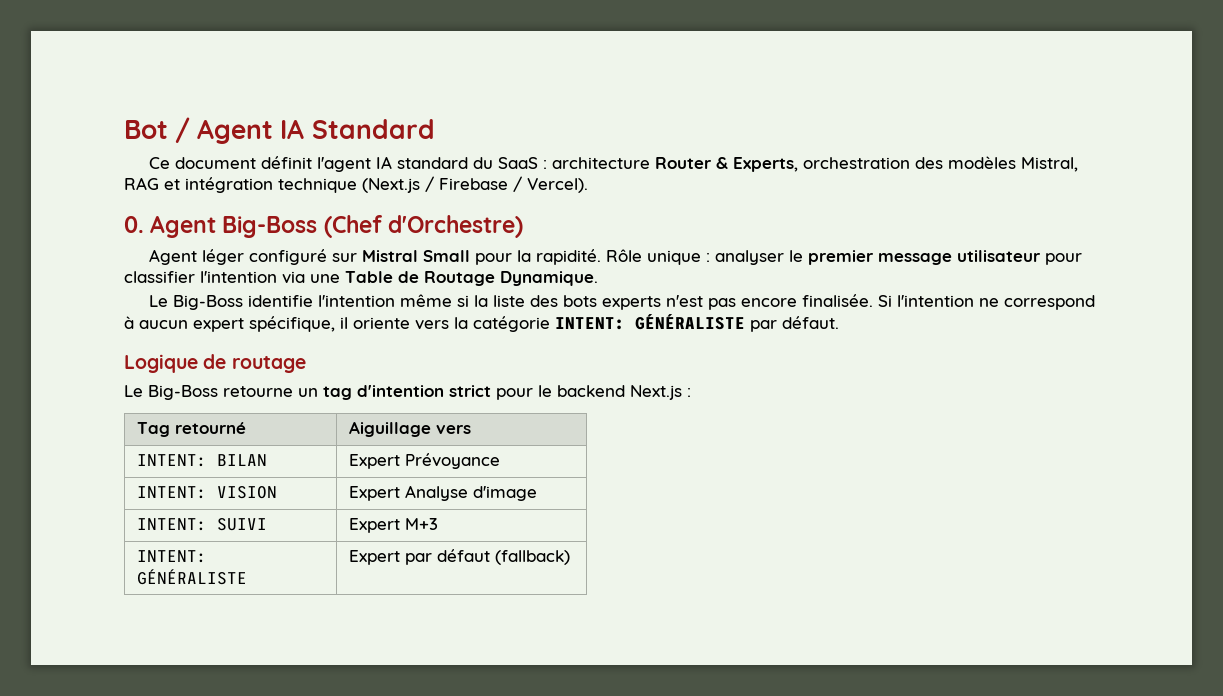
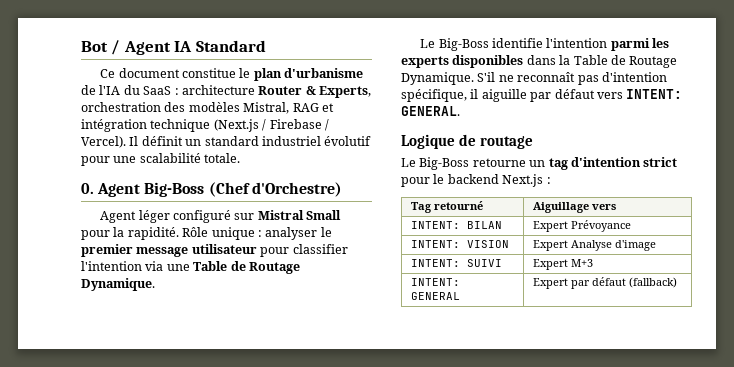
[261,156,469,172] définit l'agent IA standard -> [181,68,364,81] [81,85,121,95] constitue le plan d'urbanisme de l'IA
(588, 185) none -> [129,136,372,146] [81,153,241,166] Il définit un standard industriel évolutif pour une scalabilité totale.
[400,294,1096,310] [124,314,839,332] même si la liste des bots experts n'est pas encore finalisée. Si l'intention ne correspond à aucun expert spécifique, il oriente vers la catégorie INTENT: GÉNÉRALISTE par défaut. -> [610,38,670,51] [401,55,678,68] [401,72,667,85] [401,89,683,102] [401,106,460,116] parmi les experts disponibles dans la Table de Routage Dynamique. S'il ne reconnaît pas d'intention spécifique, il aiguille par défaut vers INTENT: GENERAL.
[136,569,247,585] GÉNÉRALISTE -> [410,292,460,300] GENERAL

